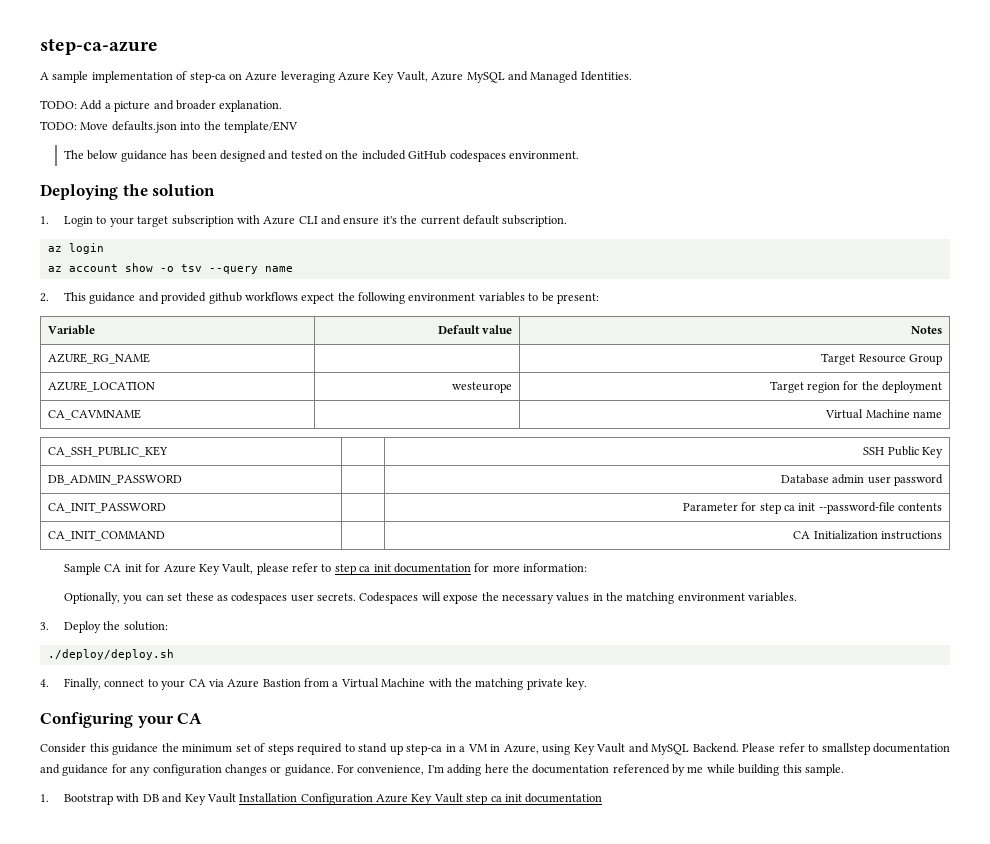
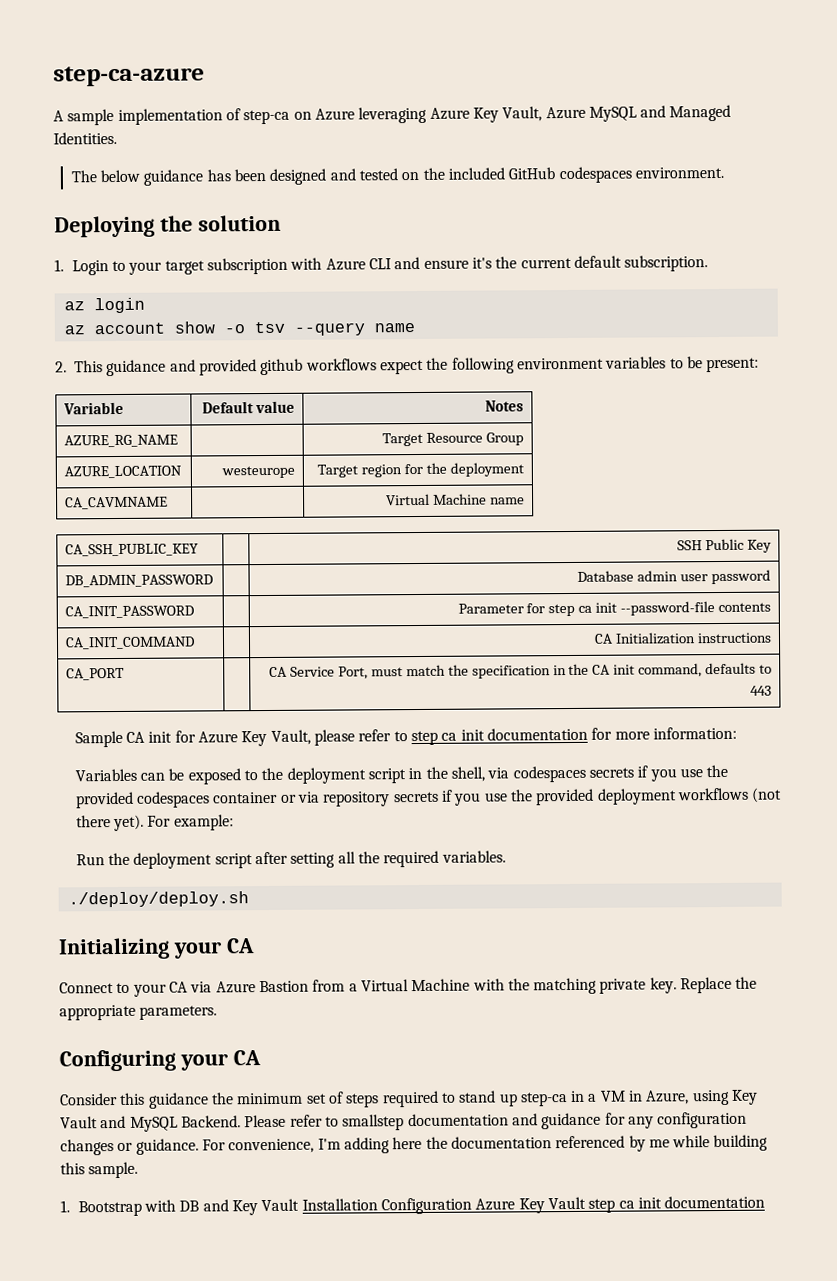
[40,100,283,112] [40,121,298,133] // TODO: Add a picture and broader explanation. // TODO: Move defaults.json into the template/ENV -> (117, 138) none
(943, 535) none -> [66,667,126,681] [269,662,772,680] [749,685,772,696] // CA_PORT | | CA Service Port, must match the specification in the CA init command, defaults to 443
[64,592,798,604] [40,621,168,633] [47,649,174,660] [40,678,145,690] Optionally, you can set these as codespaces user secrets. Codespaces will expose the necessary values in the matching environment variables. // 3. Deploy the solution: // ./deploy/deploy.sh // 4. Finally, connect -> [74,764,729,785] [74,787,783,809] [75,814,234,832] [75,850,506,869] [67,891,249,908] [58,937,255,960] [59,982,114,994] Variables can be exposed to the deployment script in the shell, via codespaces secrets if you use the provided codespaces container or via repository secrets if you use the provided deployment workflows (not there yet). For example: // Run the deployment script after setting all the required variables. // ./deploy/deploy.sh // Initializing your CA // Connect
(588, 684) none -> [680,976,758,994] [59,1004,218,1021] Replace the appropriate parameters.

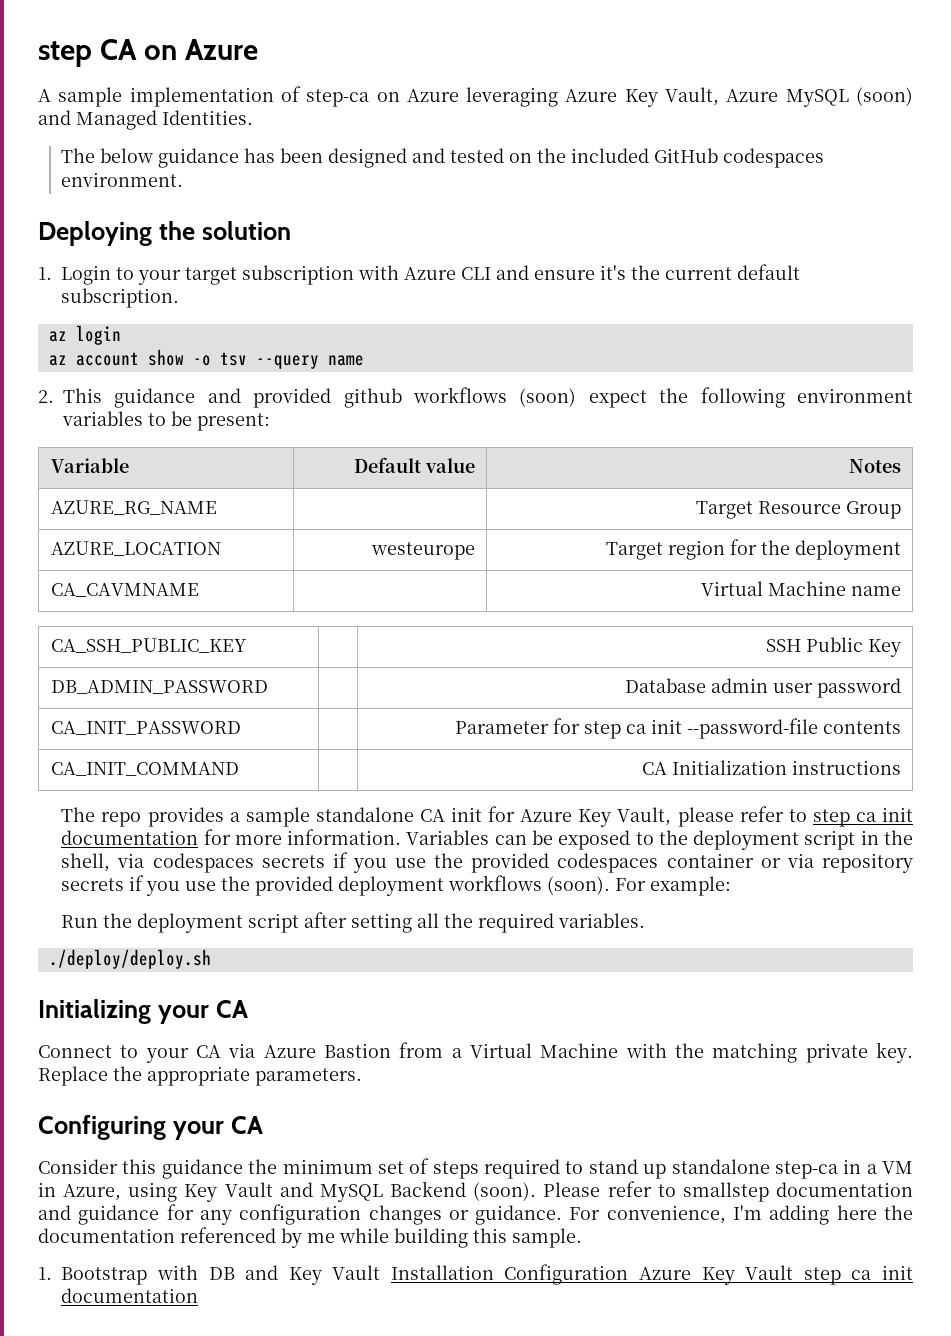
[53,65,205,87] step-ca-azure -> [38,39,258,67] step CA on Azure
(637, 114) none -> [855,87,913,106] (soon)
(377, 364) none -> [519,388,577,407] (soon)
[66,667,126,681] [269,662,772,680] [749,685,772,696] [74,730,123,748] // CA_PORT | | CA Service Port, must match the specification in the CA init command, defaults to 443 // Sample -> [61,807,414,827] // The repo provides a sample standalone
[652,726,737,740] information: // -> [287,829,402,845] information.
[751,787,783,803] [75,814,145,832] (not there yet). -> [547,876,611,895] (soon).
(518, 1100) none -> [671,1159,770,1174] standalone
[180,1115,241,1128] Backend. -> [390,1181,537,1201] Backend (soon).

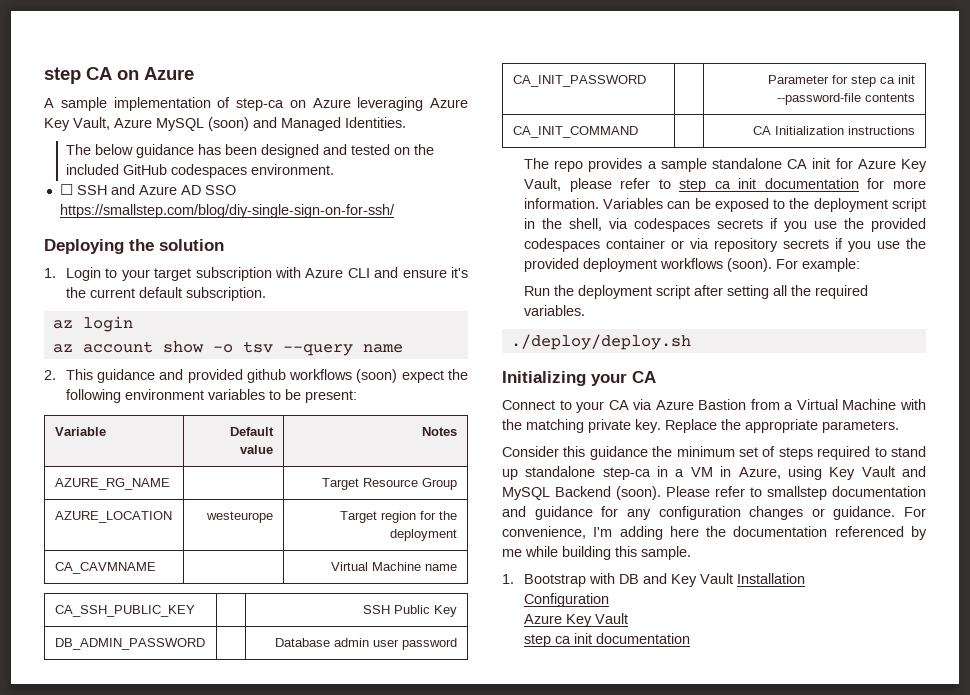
(184, 179) none -> [59,184,236,195] [59,204,395,218] // ☐ SSH and Azure AD SSO https://smallstep.com/blog/diy-single-sign-on-for-ssh/
[38,1115,263,1140] // Configuring your CA -> (899, 426) none
(494, 1272) none -> (805, 578) //
(629, 1274) none -> (609, 600) //
(794, 1272) none -> (628, 618) //

